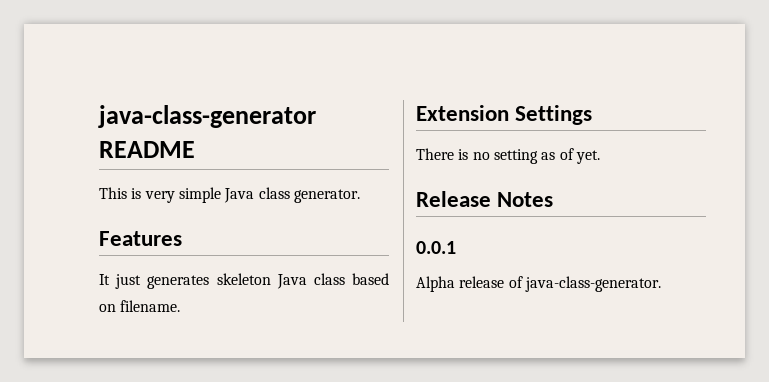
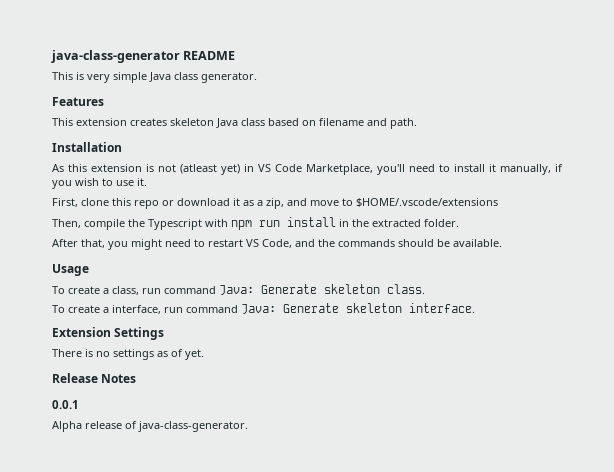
[99,274,210,289] It just generates -> [52,118,167,126] This extension creates
[120,300,181,312] filename. -> [319,118,417,129] [52,142,122,152] [52,164,563,175] [52,178,147,189] [52,198,498,209] [52,217,459,230] [52,239,502,250] [52,264,89,276] [52,284,425,295] [52,303,475,314] filename and path. // Installation // As this extension is not (atleast yet) in VS Code Marketplace, you'll need to install it manually, if you wish to use it. // First, clone this repo or download it as a zip, and move to $HOME/.vscode/extensions // Then, compile the Typescript with npm run install in the extracted folder. // After that, you might need to restart VS Code, and the commands should be available. // Usage // To create a class, run command Java: Generate skeleton class. // To create a interface, run command Java: Generate skeleton interface.
[493,149,538,164] setting -> [113,349,154,360] settings

